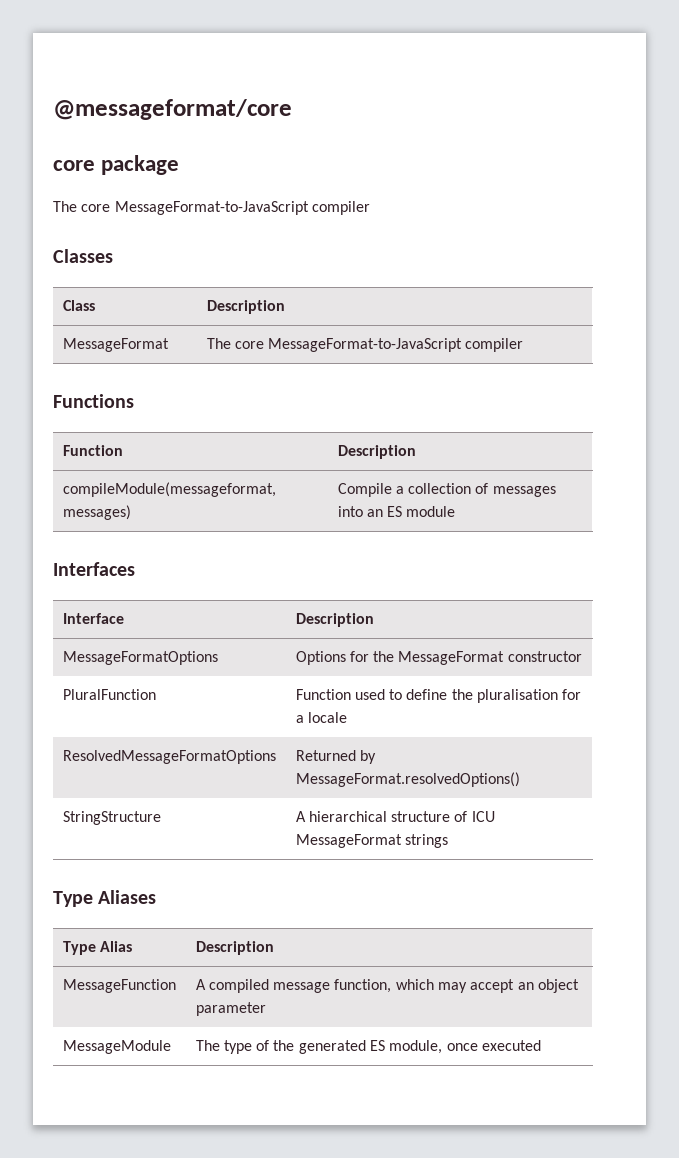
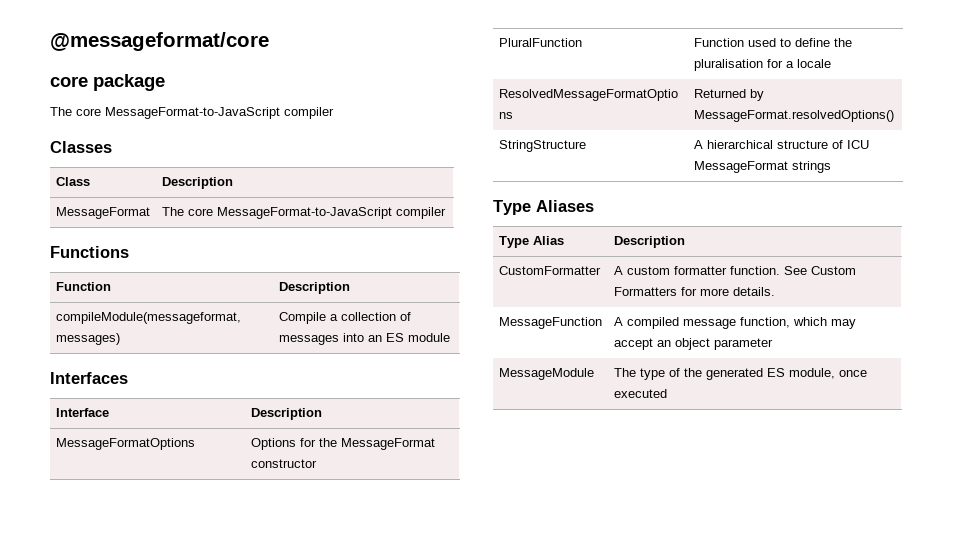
(274, 948) none -> [498,266,601,275] [613,266,856,275] [613,287,775,296] // CustomFormatter | A custom formatter function. See Custom Formatters for more details.

